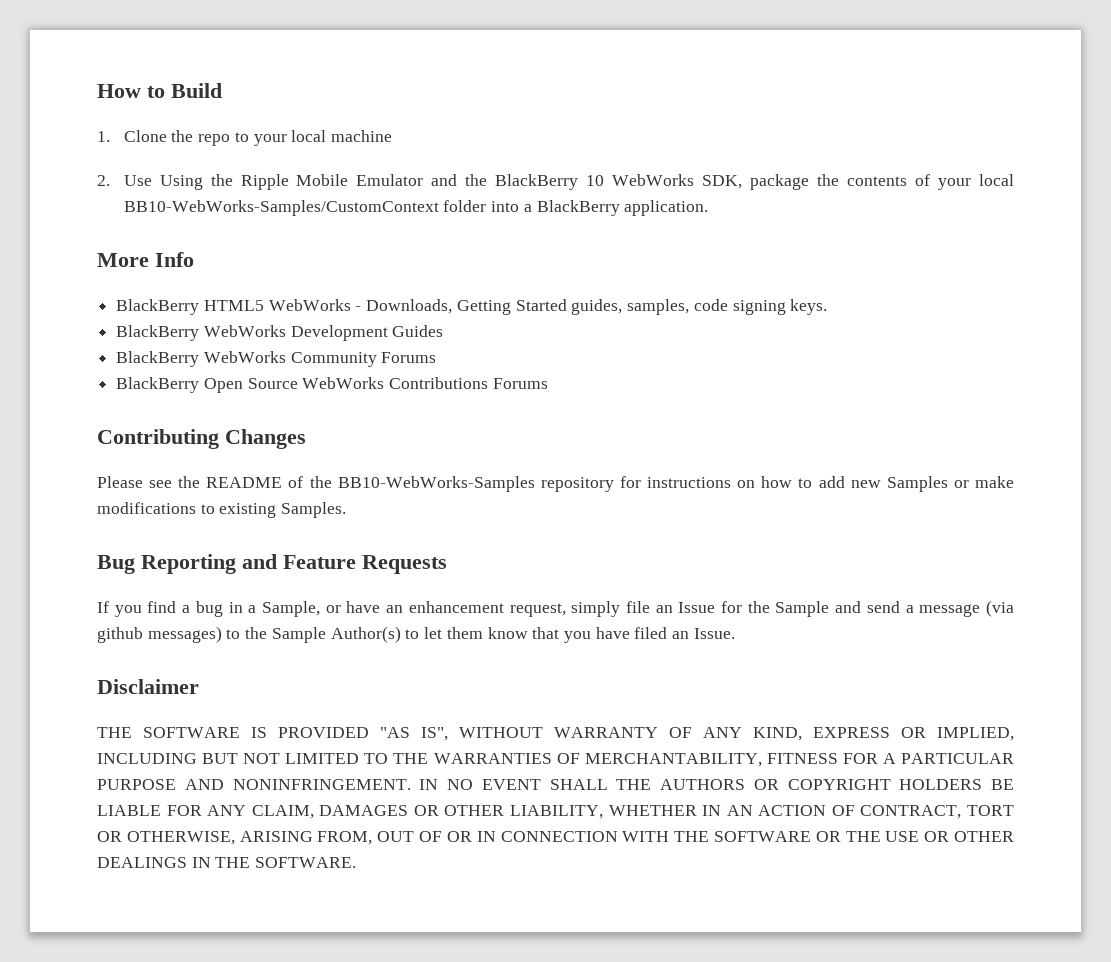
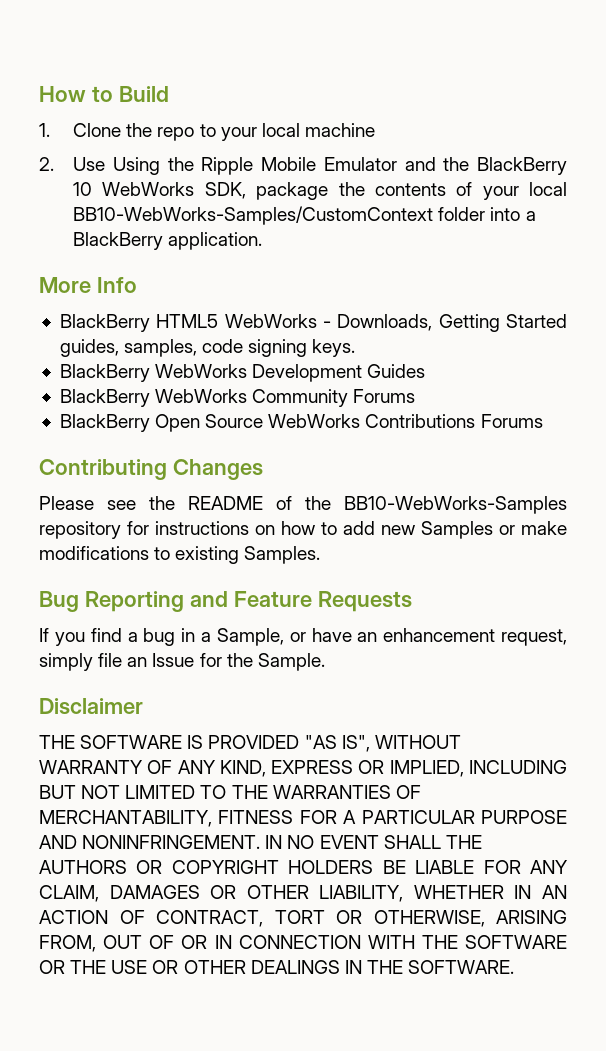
[775,600,1015,617] [97,626,735,643] Sample and send a message (via github messages) to the Sample Author(s) to let them know that you have filed an Issue. -> [257,653,325,671] Sample.

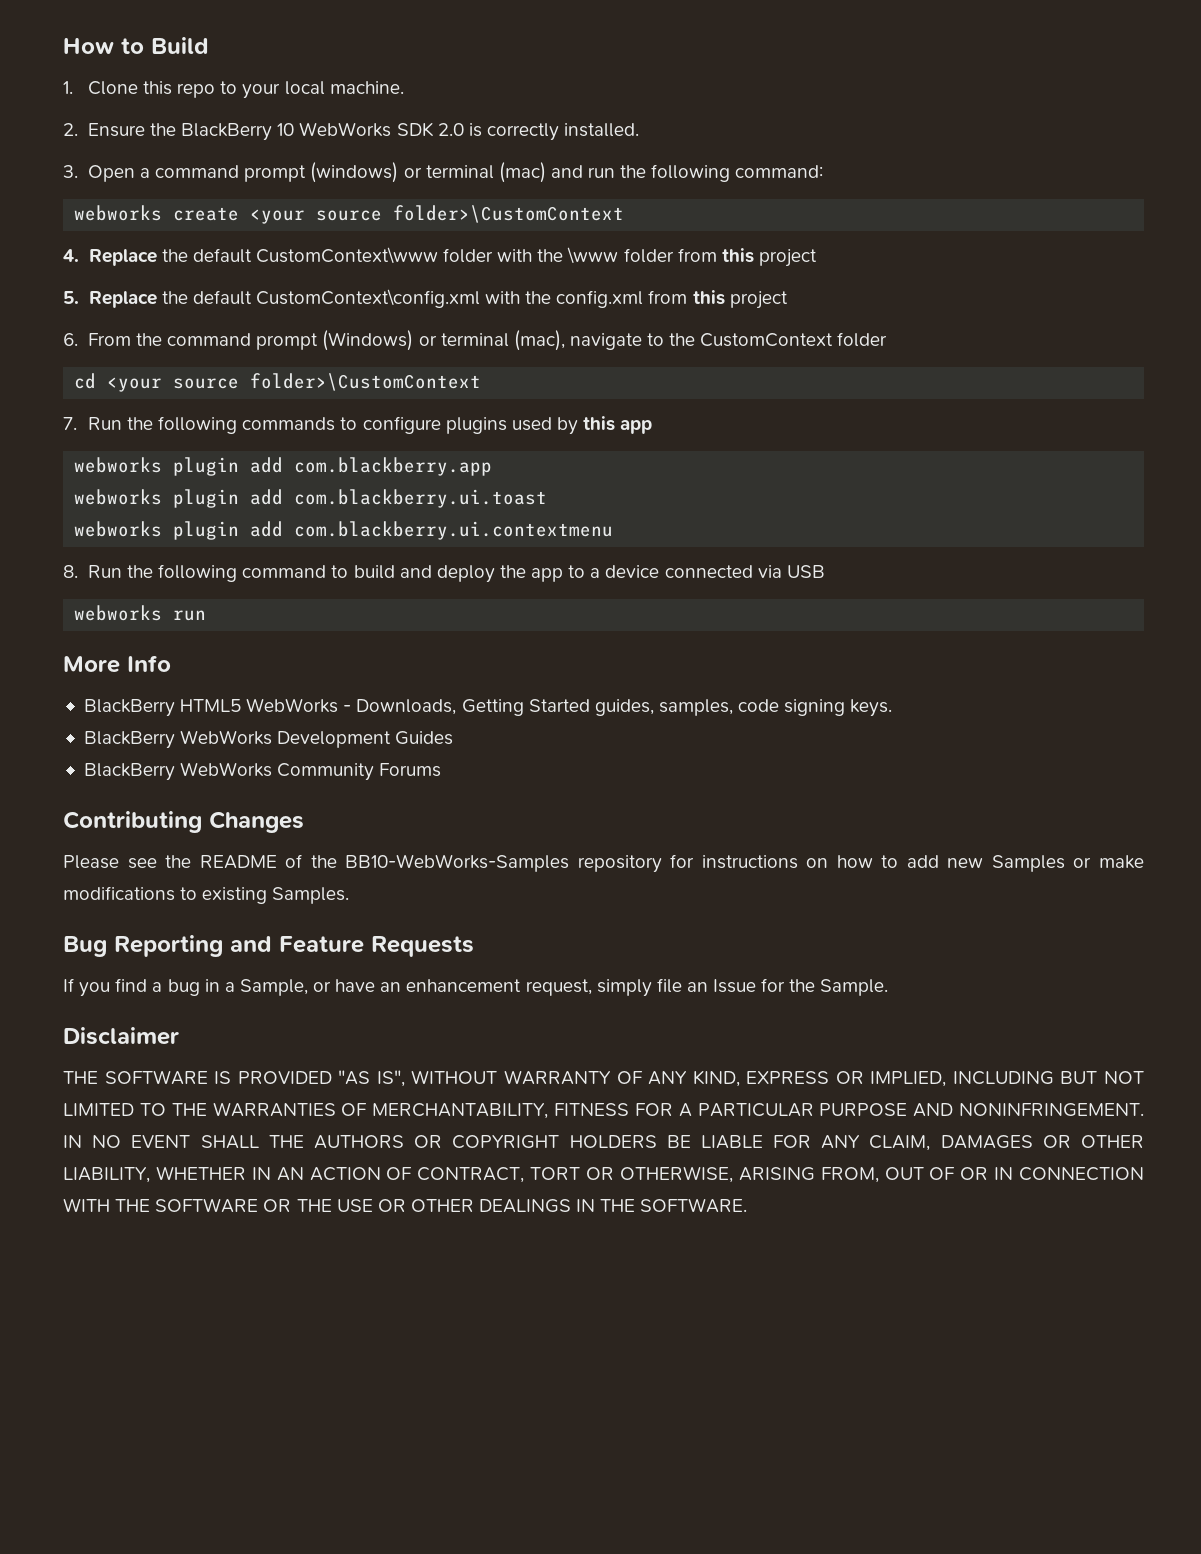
[126,123,153,137] the -> [143,81,173,95] this
[304,123,375,137] machine -> [329,81,404,94] machine.
[73,157,567,175] [73,182,567,200] [73,206,536,225] [73,232,263,250] Use Using the Ripple Mobile Emulator and the BlackBerry 10 WebWorks SDK, package the contents of your local BB10-WebWorks-Samples/CustomContext folder into a BlackBerry application. -> [87,122,640,141] [63,162,824,183] [74,205,625,224] [63,247,817,267] [63,289,788,309] [63,330,888,351] [74,373,482,392] [63,416,653,435] [74,457,493,476] [74,489,548,508] [74,521,614,540] [63,564,825,583] [74,605,207,621] Ensure the BlackBerry 10 WebWorks SDK 2.0 is correctly installed. // 3. Open a command prompt (windows) or terminal (mac) and run the following command: // webworks create <your source folder>\CustomContext // 4. Replace the default CustomContext\www folder with the \www folder from this project // 5. Replace the default CustomContext\config.xml with the config.xml from this project // 6. From the command prompt (Windows) or terminal (mac), navigate to the CustomContext folder // cd <your source folder>\CustomContext // 7. Run the following commands to configure plugins used by this app // webworks plugin add com.blackberry.app // webworks plugin add com.blackberry.ui.toast // webworks plugin add com.blackberry.ui.contextmenu // 8. Run the following command to build and deploy the app to a device connected via USB // webworks run
[59,414,543,432] // BlackBerry Open Source WebWorks Contributions Forums -> (442, 770) none

